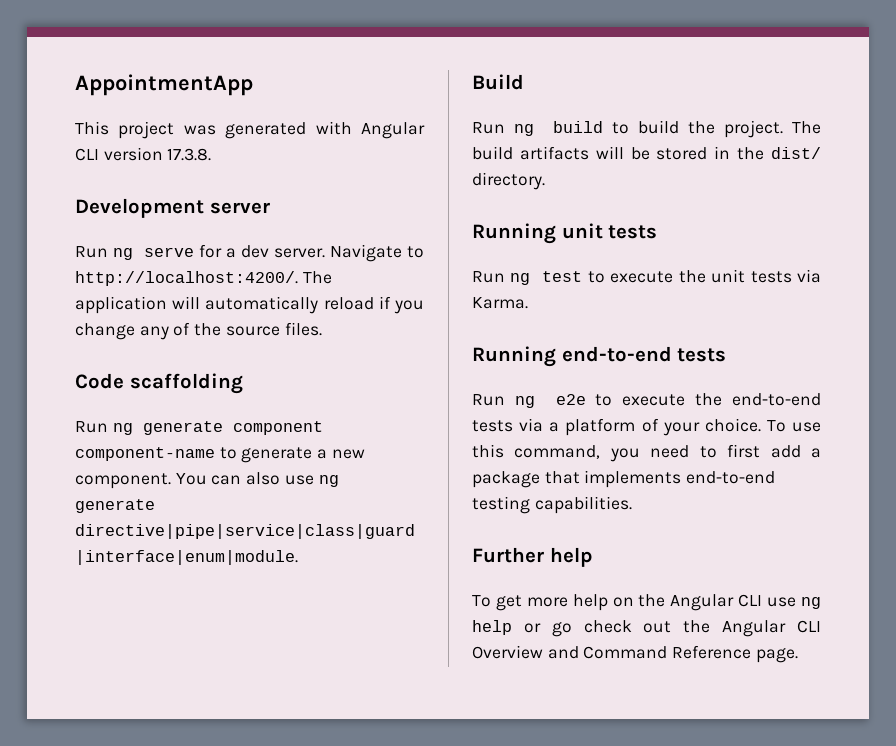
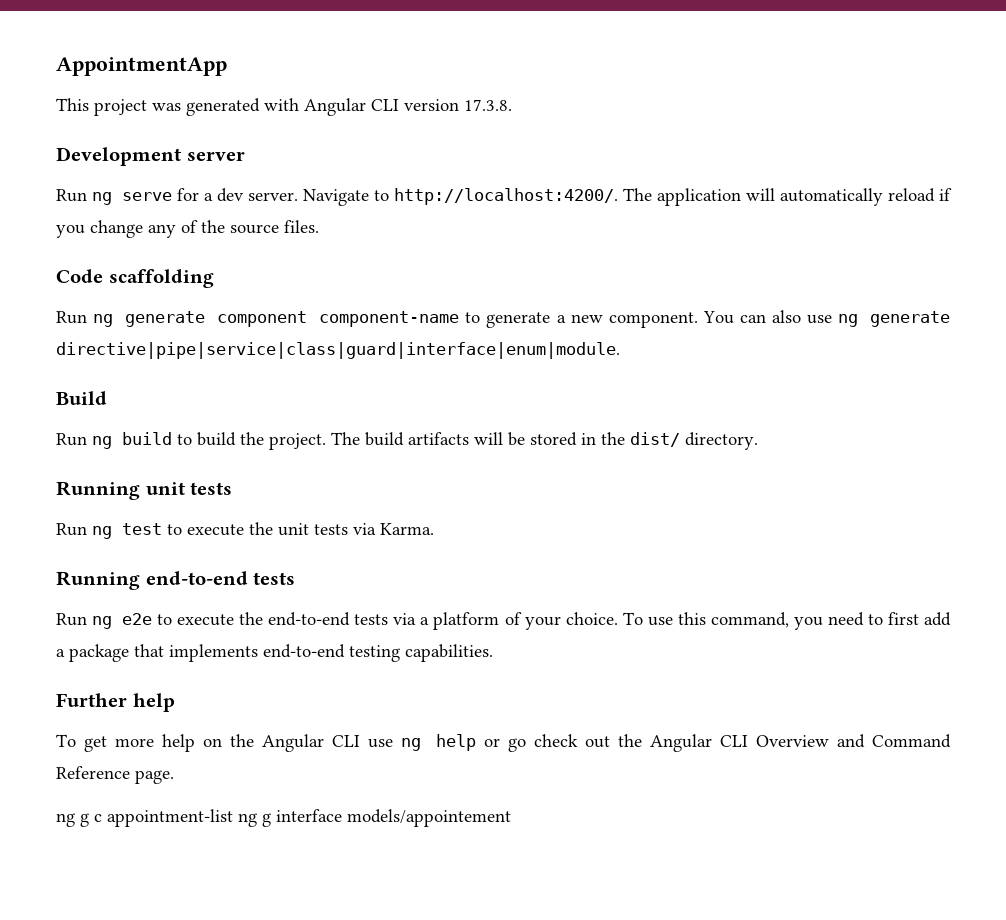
(798, 655) none -> [56,809,511,827] // ng g c appointment-list ng g interface models/appointement

